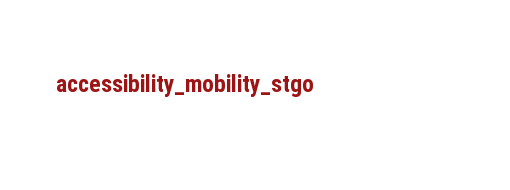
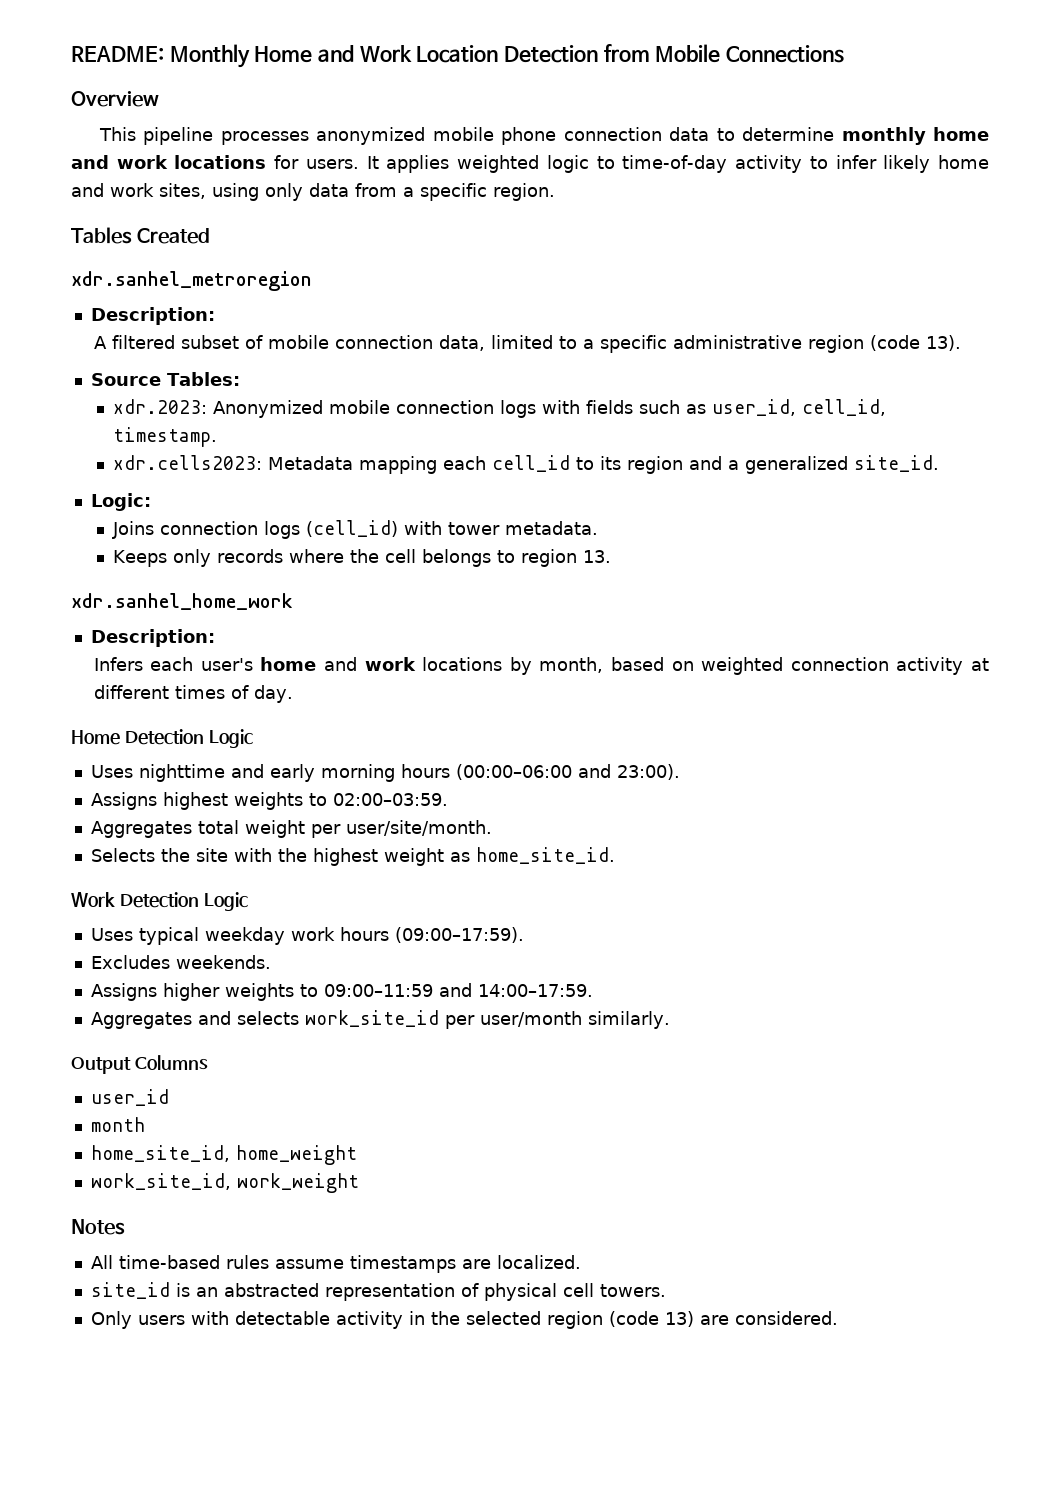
[56,74,314,97] accessibility_mobility_stgo -> [71,44,844,68] [71,91,159,107] [99,127,989,145] [71,155,989,173] [71,183,555,201] [71,227,211,244] [71,271,312,291] [90,307,215,325] [93,335,961,353] [90,372,240,386] [113,399,887,418] [113,427,218,447] [113,455,940,474] [90,493,151,511] [112,520,599,539] [113,549,612,567] [71,593,293,610] [90,629,215,647] [93,657,990,675] [93,685,293,703] [71,729,253,748] [90,764,680,782] [90,792,448,810] [90,820,492,838] [90,847,615,866] [71,892,248,911] [90,927,524,945] [90,955,271,969] [90,983,593,1001] [90,1010,670,1029] [71,1055,208,1074] [90,1089,169,1106] [90,1117,145,1132] [90,1145,357,1165] [90,1173,359,1193] [71,1219,125,1235] [90,1255,581,1273] [90,1282,666,1301] [90,1311,838,1329] README: Monthly Home and Work Location Detection from Mobile Connections // Overview // This pipeline processes anonymized mobile phone connection data to determine monthly home and work locations for users. It applies weighted logic to time-of-day activity to infer likely home and work sites, using only data from a specific region. // Tables Created // xdr.sanhel_metroregion // Description: // A filtered subset of mobile connection data, limited to a specific administrative region (code 13). // Source Tables: // xdr.2023: Anonymized mobile connection logs with fields such as user_id, cell_id, timestamp. // xdr.cells2023: Metadata mapping each cell_id to its region and a generalized site_id. // Logic: // Joins connection logs (cell_id) with tower metadata. // Keeps only records where the cell belongs to region 13. // xdr.sanhel_home_work // Description: // Infers each user's home and work locations by month, based on weighted connection activity at different times of day. // Home Detection Logic // Uses nighttime and early morning hours (00:00–06:00 and 23:00). // Assigns highest weights to 02:00–03:59. // Aggregates total weight per user/site/month. // Selects the site with the highest weight as home_site_id. // Work Detection Logic // Uses typical weekday work hours (09:00–17:59). // Excludes weekends. // Assigns higher weights to 09:00–11:59 and 14:00–17:59. // Aggregates and selects work_site_id per user/month similarly. // Output Columns // user_id // month // home_site_id, home_weight // work_site_id, work_weight // Notes // All time-based rules assume timestamps are localized. // site_id is an abstracted representation of physical cell towers. // Only users with detectable activity in the selected region (code 13) are considered.

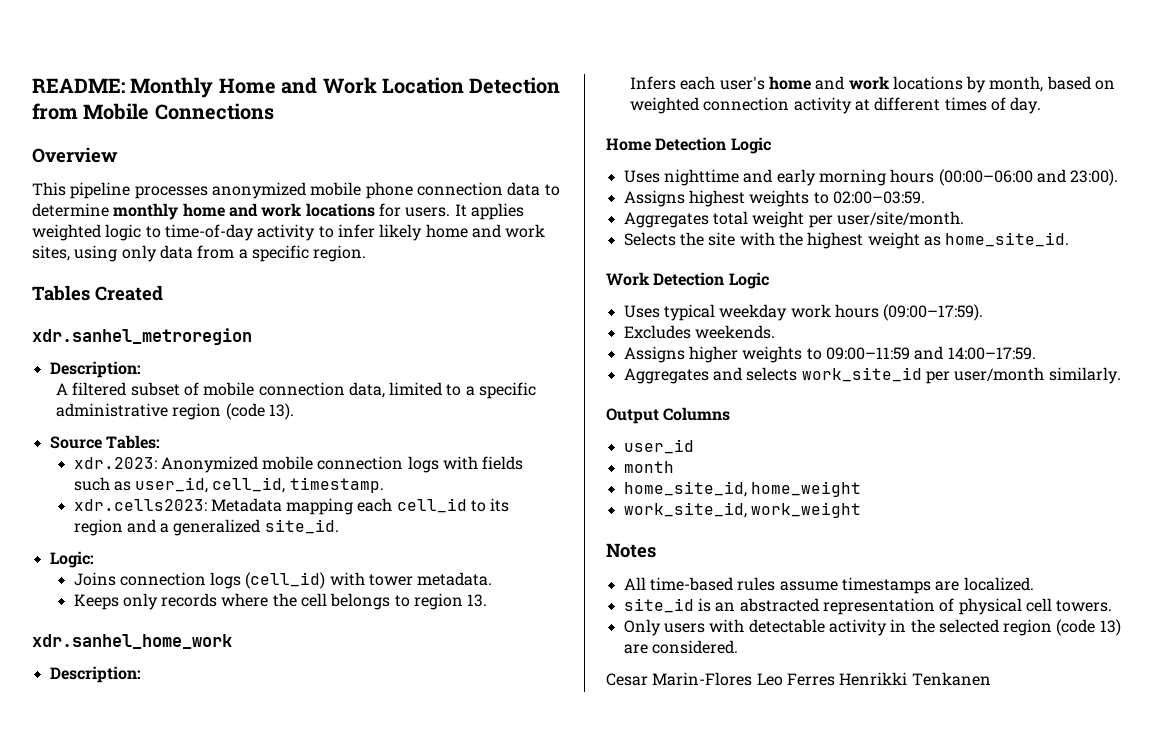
(838, 1318) none -> [606,672,991,686] // Cesar Marin-Flores Leo Ferres Henrikki Tenkanen

